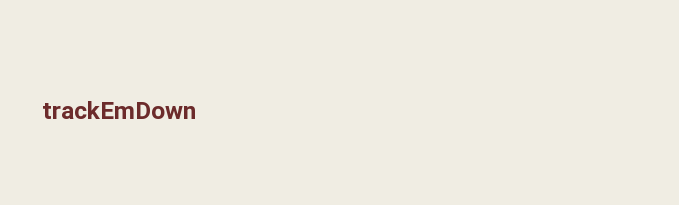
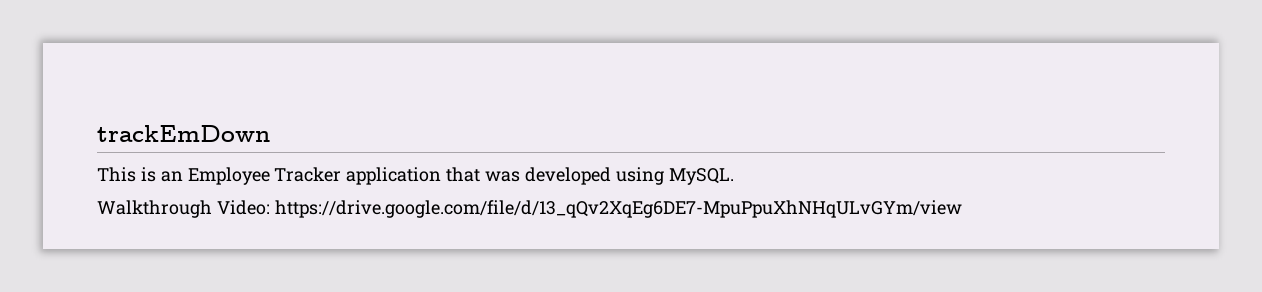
(196, 110) none -> [97,167,734,185] [97,200,962,218] // This is an Employee Tracker application that was developed using MySQL. // Walkthrough Video: https://drive.google.com/file/d/13_qQv2XqEg6DE7-MpuPpuXhNHqULvGYm/view

